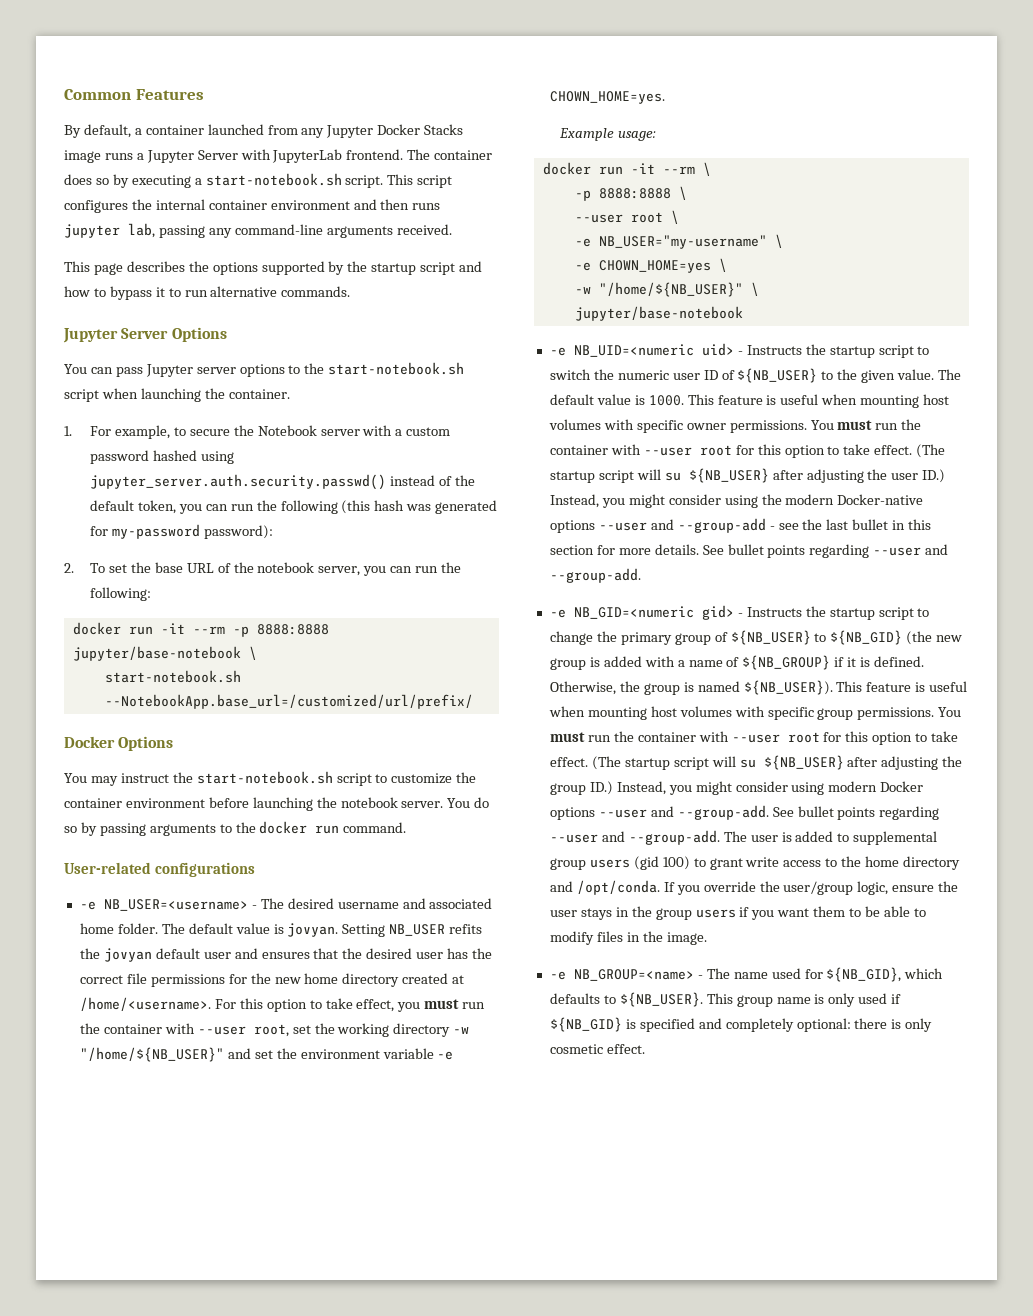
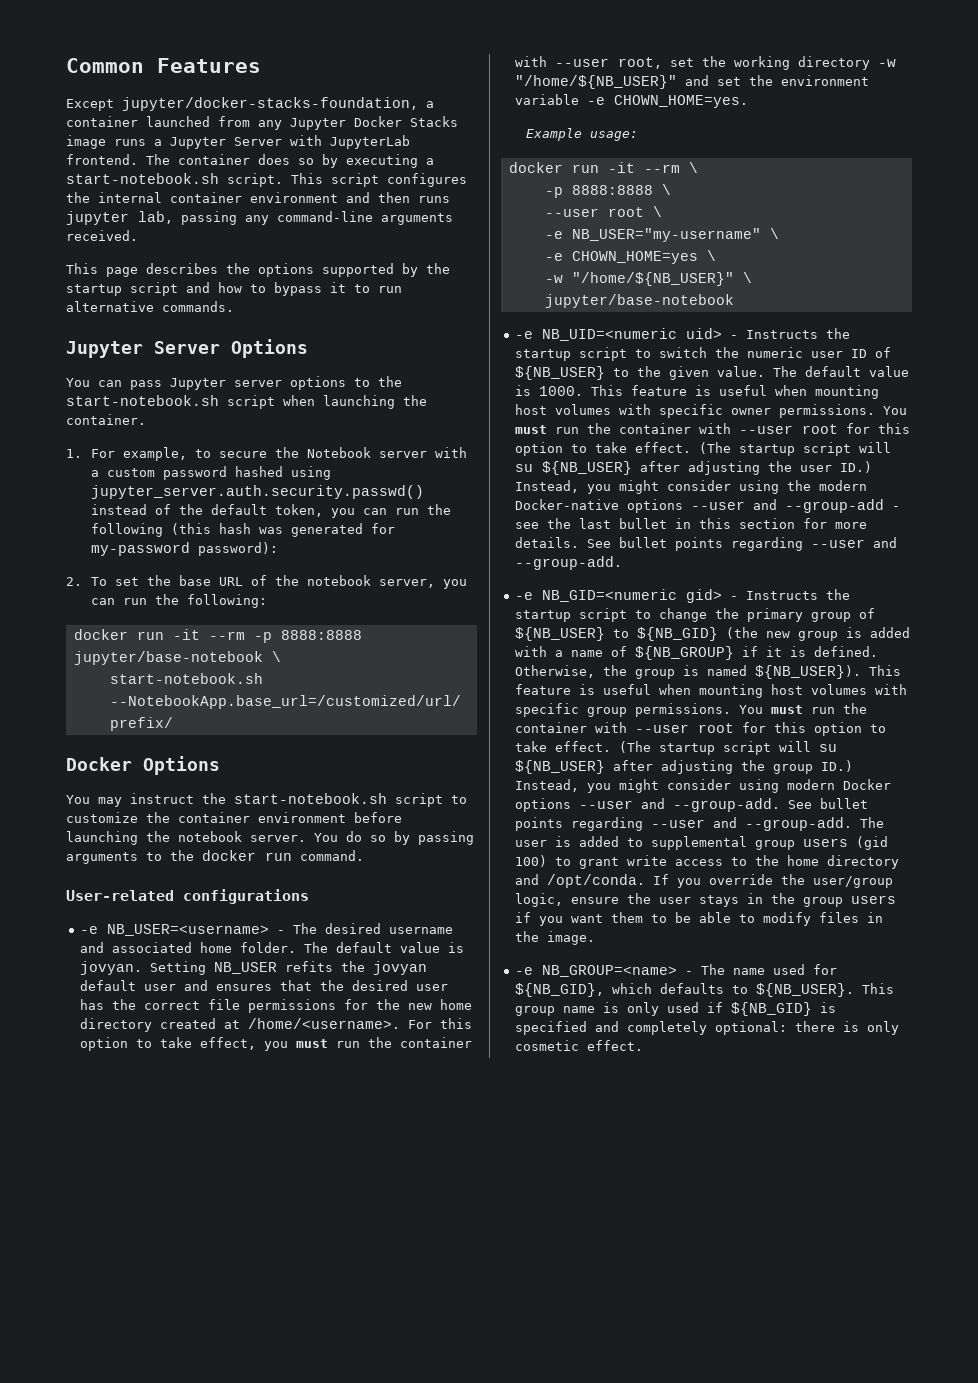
[64,124,131,138] By default, -> [66,97,418,111] Except jupyter/docker-stacks-foundation,

